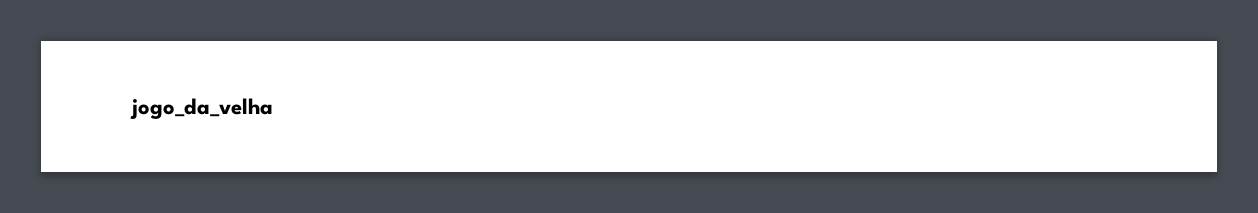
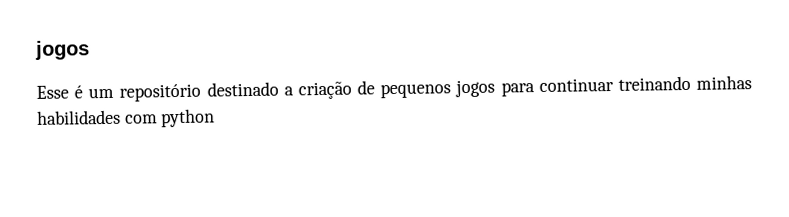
[130,98,273,119] jogo_da_velha -> [35,40,90,60] [36,75,752,102] [36,108,216,128] jogos // Esse é um repositório destinado a criação de pequenos jogos para continuar treinando minhas habilidades com python

